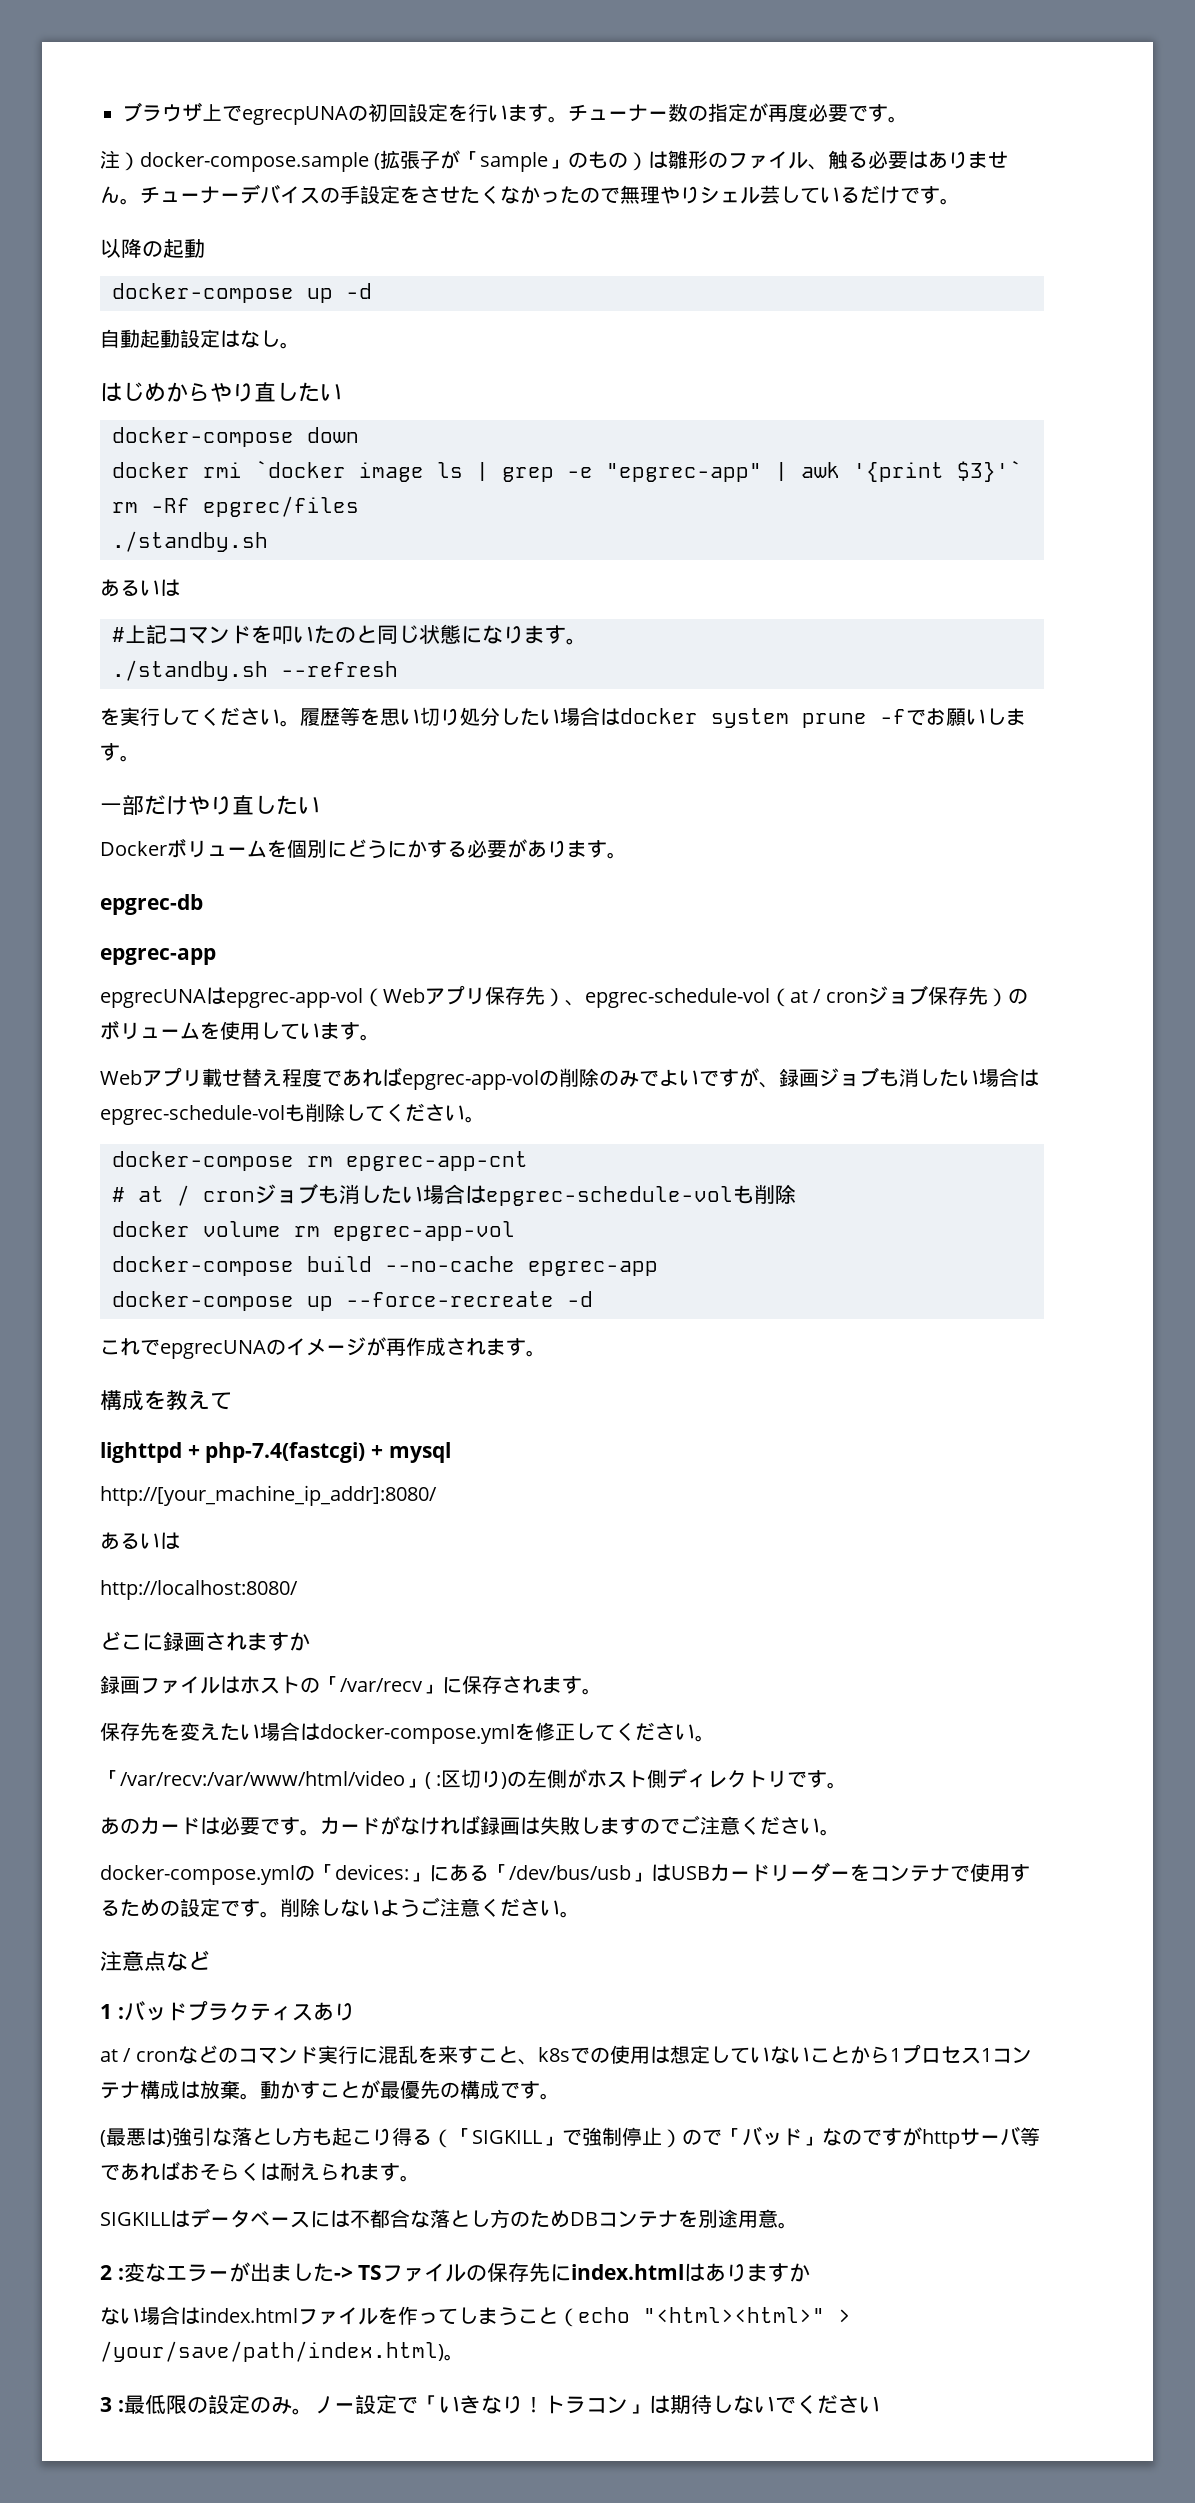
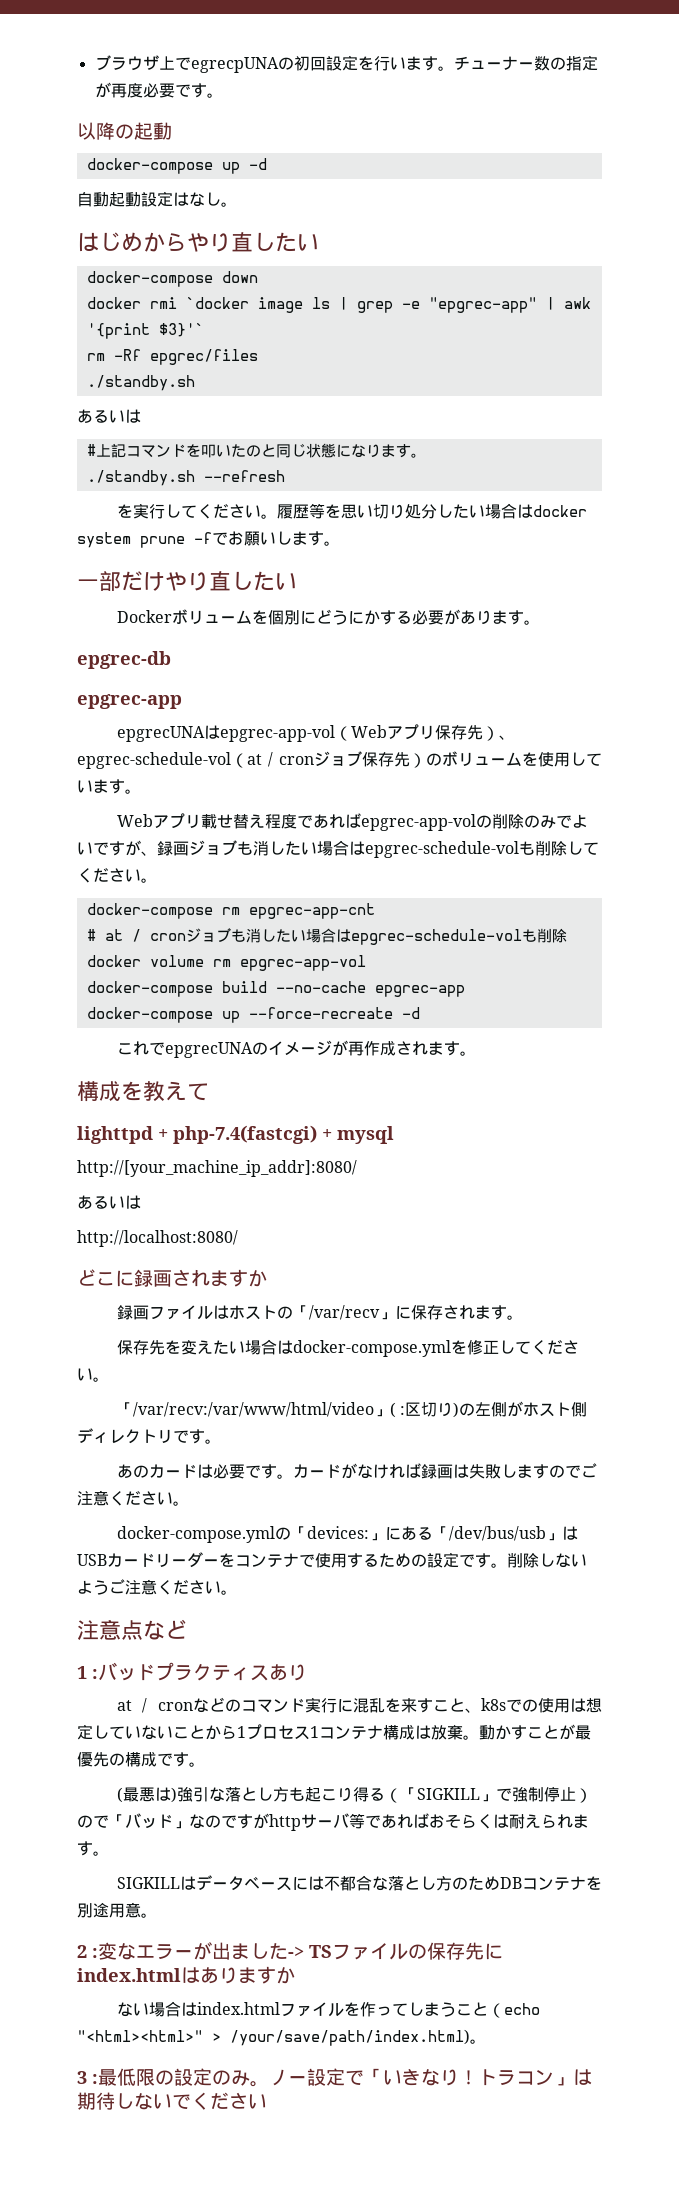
[100,150,1009,172] [100,184,960,205] // 注）docker-compose.sample (拡張子が「sample」のもの）は雛形のファイル、触る必要はありません。チューナーデバイスの手設定をさせたくなかったので無理やりシェル芸しているだけです。 -> (223, 95) none

